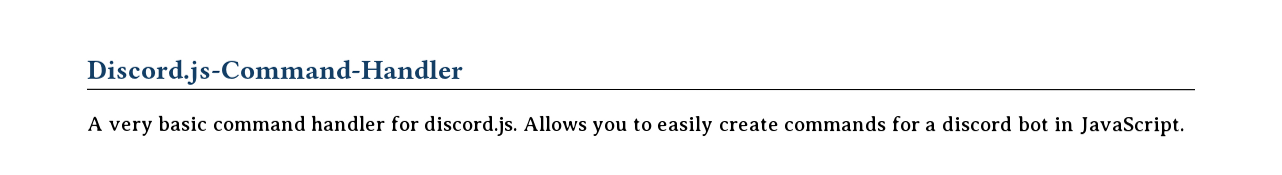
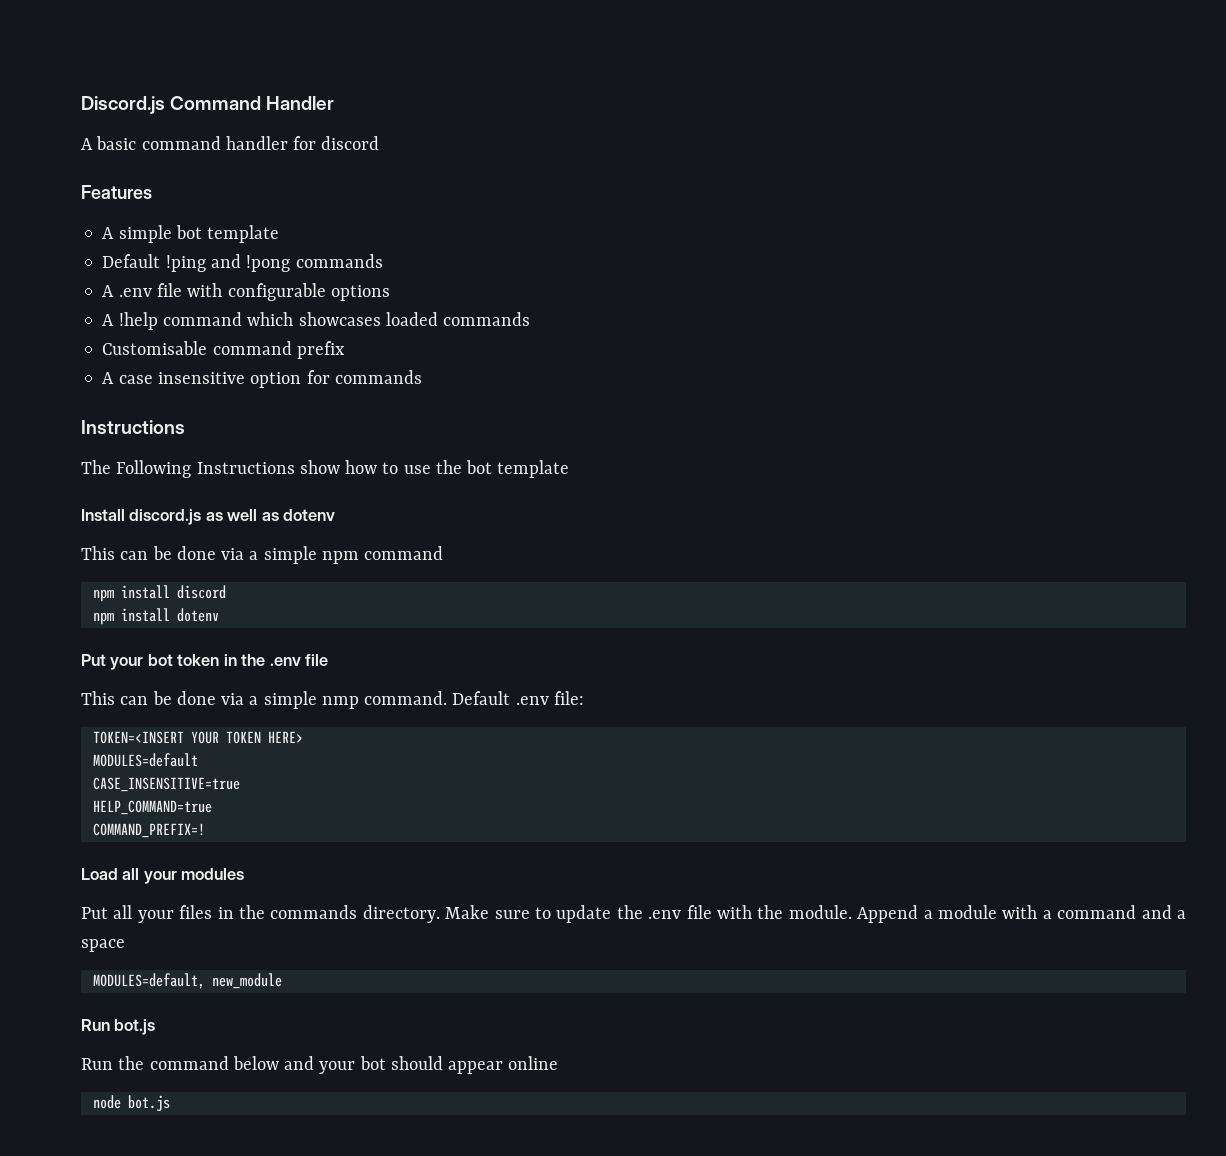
[87,59,464,85] [86,116,153,136] Discord.js-Command-Handler // A very -> [81,96,335,114] [81,138,93,150] Discord.js Command Handler // A
[423,115,1184,137] discord.js. Allows you to easily create commands for a discord bot in JavaScript. -> [321,136,380,150] [81,185,152,199] [102,225,280,243] [102,254,383,272] [102,283,390,301] [102,312,531,330] [102,341,345,359] [102,370,422,388] [81,420,185,434] [81,460,570,478] [81,509,336,525] [81,546,444,564] [92,585,226,602] [92,608,219,625] [81,654,329,670] [81,691,584,709] [92,731,303,744] [92,753,198,767] [92,777,240,792] [92,800,212,815] [92,823,205,838] [81,868,245,884] [81,905,1186,923] [81,939,125,952] [92,973,282,989] [81,1019,156,1035] [81,1056,559,1074] [92,1095,170,1112] discord // Features // A simple bot template // Default !ping and !pong commands // A .env file with configurable options // A !help command which showcases loaded commands // Customisable command prefix // A case insensitive option for commands // Instructions // The Following Instructions show how to use the bot template // Install discord.js as well as dotenv // This can be done via a simple npm command // npm install discord // npm install dotenv // Put your bot token in the .env file // This can be done via a simple nmp command. Default .env file: // TOKEN=<INSERT YOUR TOKEN HERE> // MODULES=default // CASE_INSENSITIVE=true // HELP_COMMAND=true // COMMAND_PREFIX=! // Load all your modules // Put all your files in the commands directory. Make sure to update the .env file with the module. Append a module with a command and a space // MODULES=default, new_module // Run bot.js // Run the command below and your bot should appear online // node bot.js

